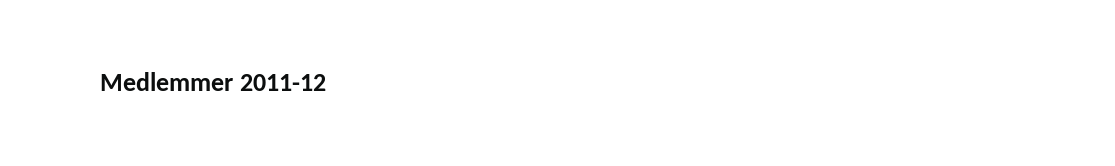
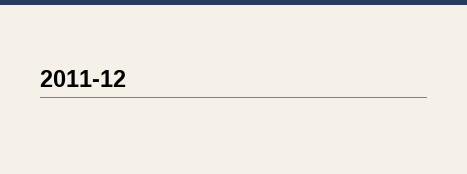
[100,72,233,91] Medlemmer -> (40, 78) none

